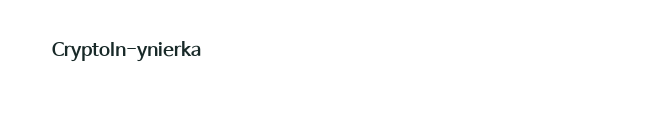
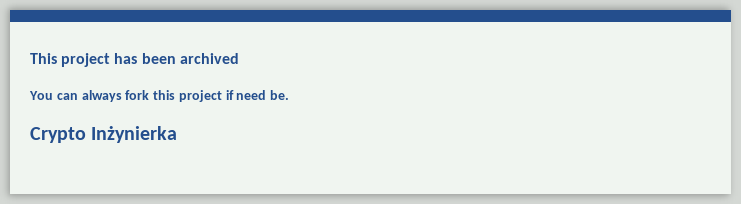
[52,41,202,62] CryptoIn-ynierka -> [30,53,239,67] [29,90,290,102] [30,126,178,143] This project has been archived // You can always fork this project if need be. // Crypto Inżynierka

